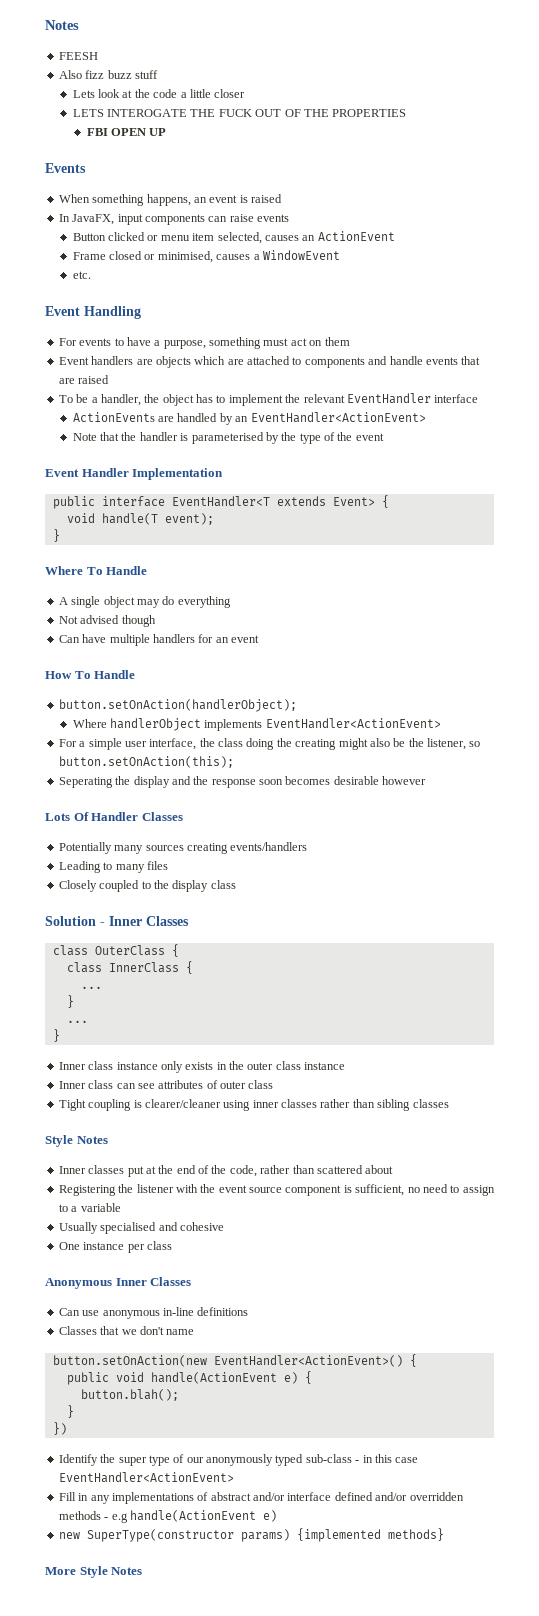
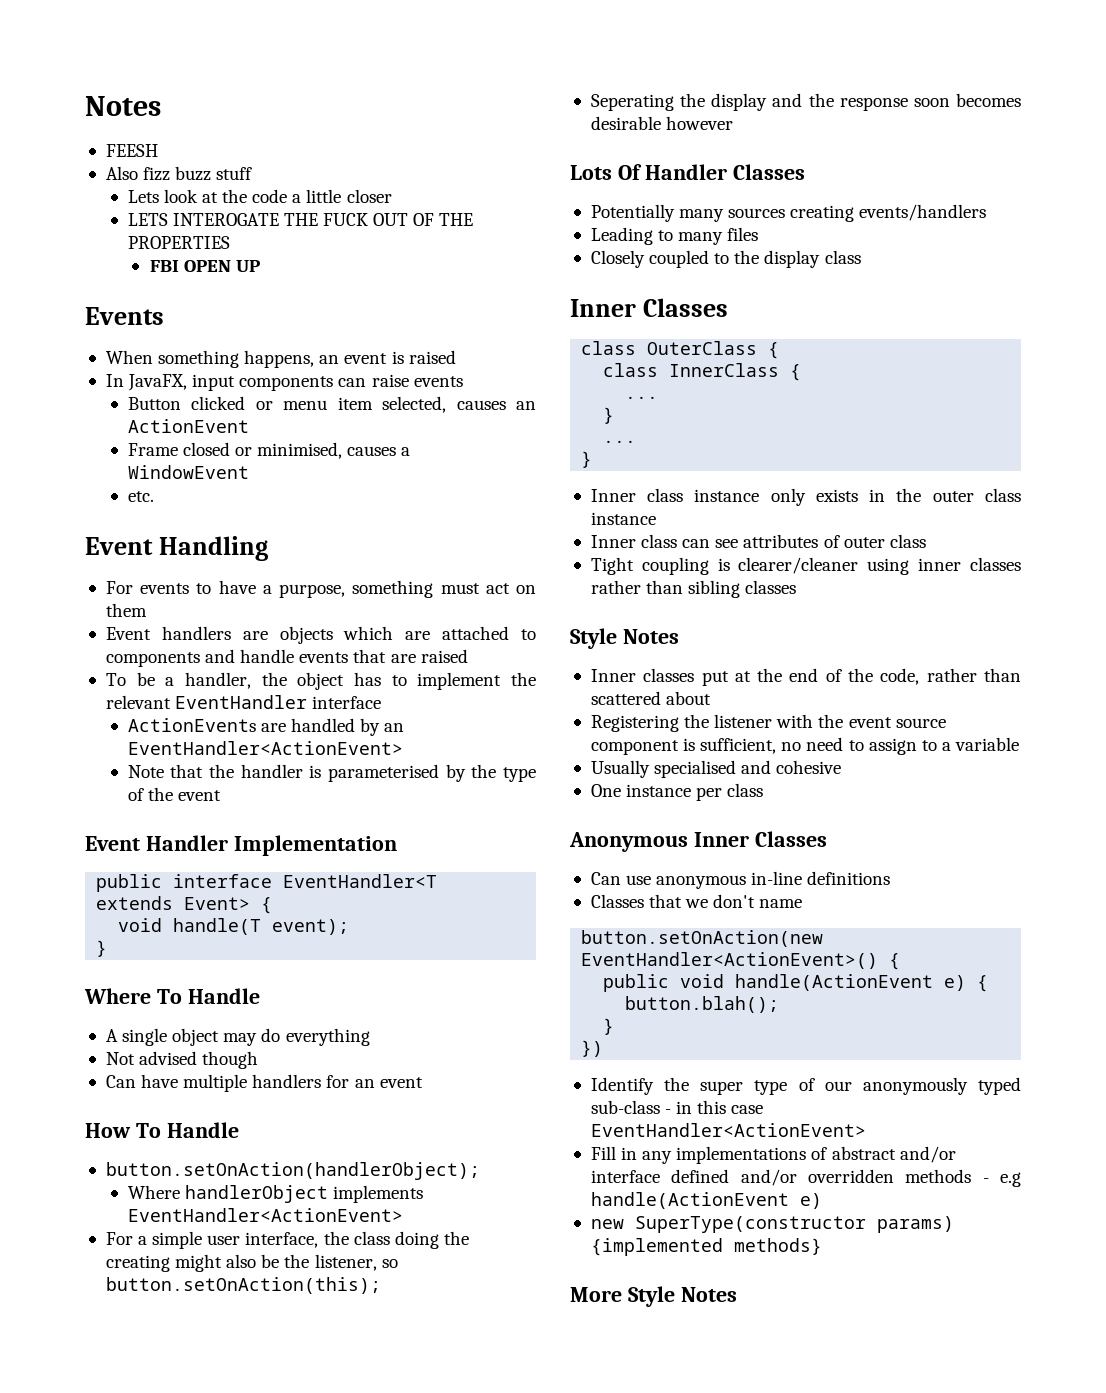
[45,916,105,926] Solution - -> (861, 257) none

